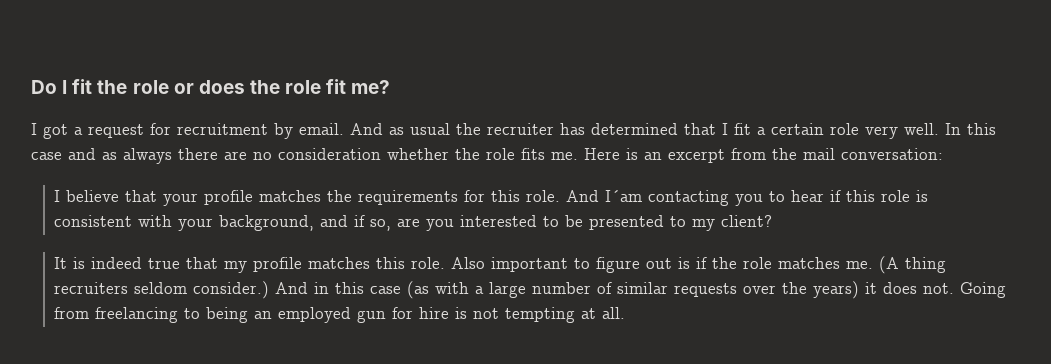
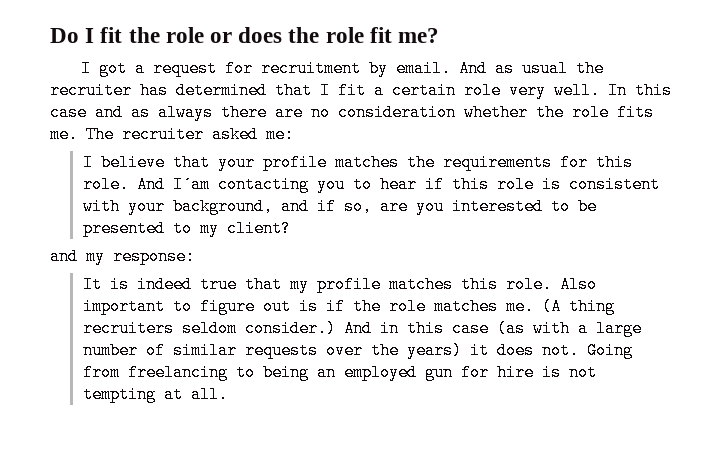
[584,148,943,163] Here is an excerpt from the mail conversation: -> [86,126,294,143] The recruiter asked me:
(773, 221) none -> [50,248,195,265] // and my response:

